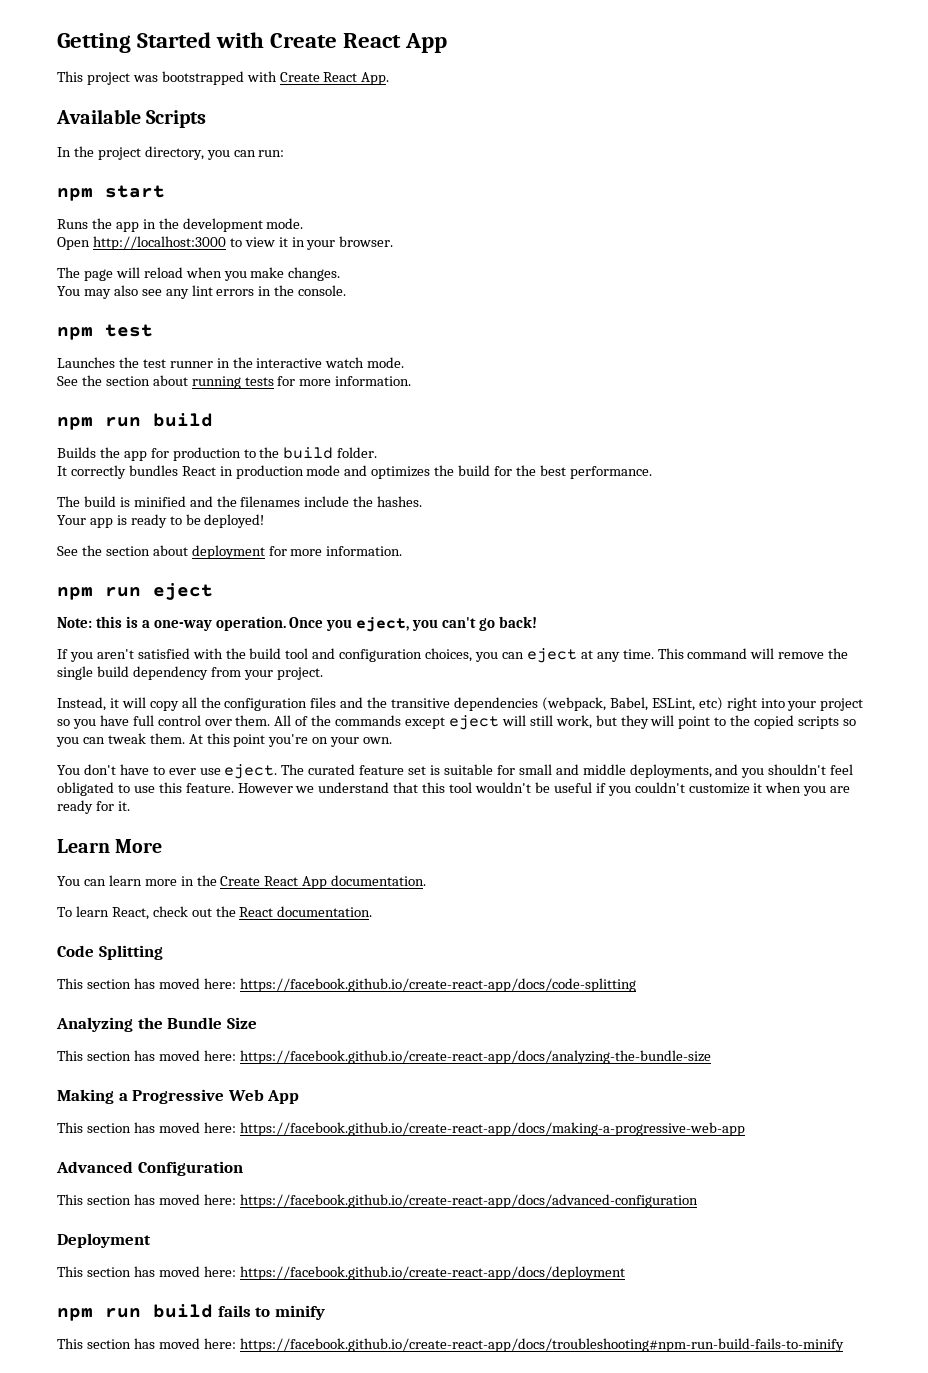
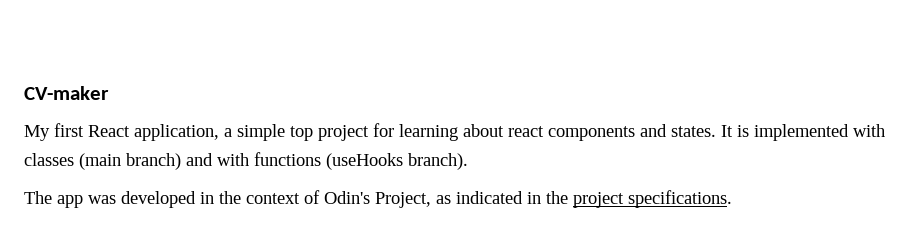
[57,32,448,53] [57,71,390,85] [56,109,207,128] [57,146,285,160] [57,185,165,201] [57,218,304,232] [57,236,394,250] [57,267,341,281] [57,285,347,299] [57,324,153,340] [57,357,405,368] [57,375,412,389] [57,413,213,430] [57,447,378,461] [57,465,652,479] [57,496,423,507] [57,514,265,528] [57,545,403,559] [57,583,213,600] [57,616,537,632] [57,648,849,663] [57,666,323,680] [57,697,864,711] [57,715,856,730] [56,733,393,747] [57,764,854,779] [57,782,851,796] [57,800,130,814] [57,839,163,853] [57,875,427,889] [57,906,373,920] [57,945,163,960] [57,978,636,992] [56,1017,257,1032] [57,1050,711,1064] [57,1089,300,1104] [57,1122,745,1136] [56,1161,243,1176] [57,1194,698,1208] [57,1233,151,1248] [57,1266,625,1280] [57,1304,325,1321] [57,1338,844,1352] Getting Started with Create React App // This project was bootstrapped with Create React App. // Available Scripts // In the project directory, you can run: // npm start // Runs the app in the development mode. // Open http://localhost:3000 to view it in your browser. // The page will reload when you make changes. // You may also see any lint errors in the console. // npm test // Launches the test runner in the interactive watch mode. // See the section about running tests for more information. // npm run build // Builds the app for production to the build folder. // It correctly bundles React in production mode and optimizes the build for the best performance. // The build is minified and the filenames include the hashes. // Your app is ready to be deployed! // See the section about deployment for more information. // npm run eject // Note: this is a one-way operation. Once you eject, you can't go back! // If you aren't satisfied with the build tool and configuration choices, you can eject at any time. This command will remove the single build dependency from your project. // Instead, it will copy all the configuration files and the transitive dependencies (webpack, Babel, ESLint, etc) right into your project so you have full control over them. All of the commands except eject will still work, but they will point to the copied scripts so you can tweak them. At this point you're on your own. // You don't have to ever use eject. The curated feature set is suitable for small and middle deployments, and you shouldn't feel obligated to use this feature. However we understand that this tool wouldn't be useful if you couldn't customize it when you are ready for it. // Learn More // You can learn more in the Create React App documentation. // To learn React, check out the React documentation. // Code Splitting // This section has moved here: https://facebook.github.io/create-react-app/docs/code-splitting // Analyzing the Bundle Size // This section has moved here: https://facebook.github.io/create-react-app/docs/analyzing-the-bundle-size // Making a Progressive Web App // This section has moved here: https://facebook.github.io/create-react-app/docs/making-a-progressive-web-app // Advanced Configuration // This section has moved here: https://facebook.github.io/create-react-app/docs/advanced-configuration // Deployment // This section has moved here: https://facebook.github.io/create-react-app/docs/deployment // npm run build fails to minify // This section has moved here: https://facebook.github.io/create-react-app/docs/troubleshooting#npm-run-build-fails-to-minify -> [24,86,109,100] [24,123,885,141] [24,152,468,170] [24,190,732,208] CV-maker // My first React application, a simple top project for learning about react components and states. It is implemented with classes (main branch) and with functions (useHooks branch). // The app was developed in the context of Odin's Project, as indicated in the project specifications.

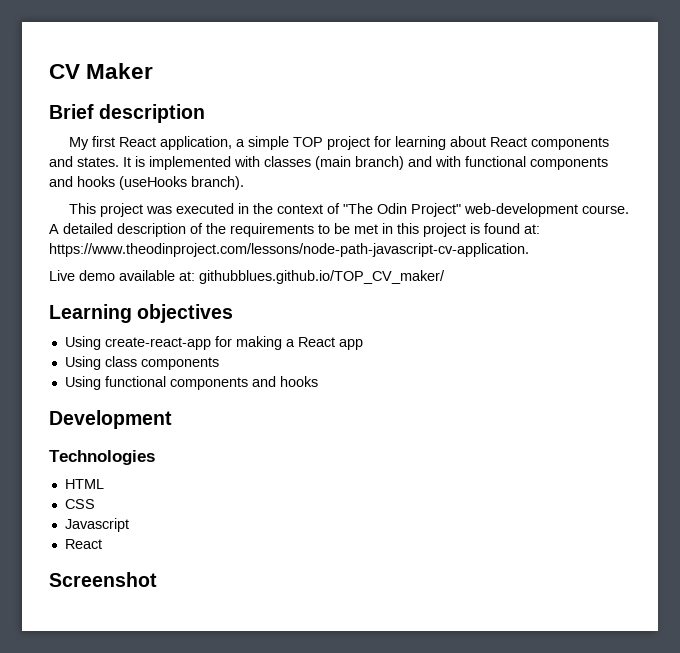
[24,86,109,100] CV-maker -> [49,63,154,79] [49,104,206,123] CV Maker // Brief description
[290,126,313,141] top -> [292,137,323,147] TOP
[508,126,544,137] react -> [489,137,527,147] React
[254,152,468,170] [24,190,732,208] functions (useHooks branch). // The app was developed in the context of Odin's Project, as indicated in the project specifications. -> [465,156,608,170] [49,176,244,190] [68,203,629,217] [49,223,540,237] [49,243,529,257] [49,270,445,284] [49,304,234,323] [64,336,363,350] [64,356,219,370] [64,376,318,390] [49,410,172,429] [49,450,155,465] [64,479,104,489] [64,499,95,509] [64,518,129,532] [64,539,102,549] [49,572,157,587] functional components and hooks (useHooks branch). // This project was executed in the context of "The Odin Project" web-development course. A detailed description of the requirements to be met in this project is found at: https://www.theodinproject.com/lessons/node-path-javascript-cv-application. // Live demo available at: githubblues.github.io/TOP_CV_maker/ // Learning objectives // Using create-react-app for making a React app // Using class components // Using functional components and hooks // Development // Technologies // HTML // CSS // Javascript // React // Screenshot

